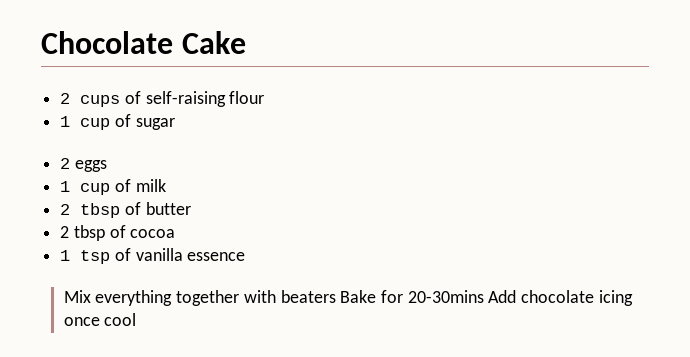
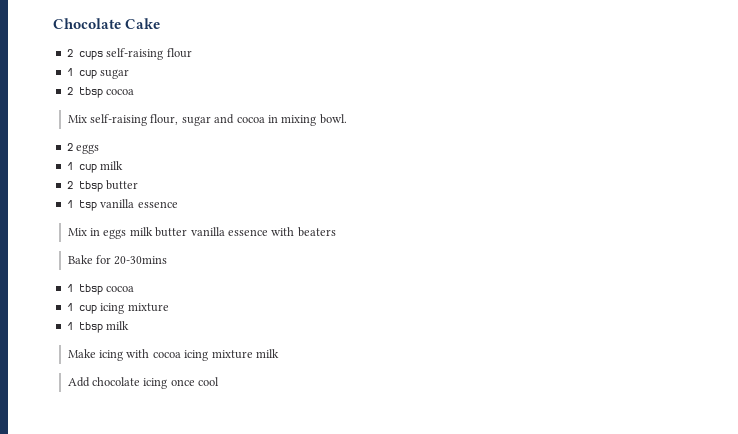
[124,91,141,104] of -> (103, 55) none
[114,114,175,130] of sugar -> [100,69,130,79] [66,87,135,98] [67,114,347,126] sugar // 2 tbsp cocoa // Mix self-raising flour, sugar and cocoa in mixing bowl.
[114,179,131,192] of -> (97, 168) none
[124,202,191,215] [60,225,176,241] of butter // 2 tbsp of cocoa -> [106,180,139,190] butter
[114,248,131,261] of -> (97, 205) none
[95,290,240,306] everything together -> [90,227,268,239] in eggs milk butter vanilla essence
(336, 296) none -> (336, 232) //
(484, 296) none -> [66,284,135,295] [66,303,169,314] [66,321,130,333] [67,349,279,361] // 1 tbsp cocoa // 1 cup icing mixture // 1 tbsp milk // Make icing with cocoa icing mixture milk //

